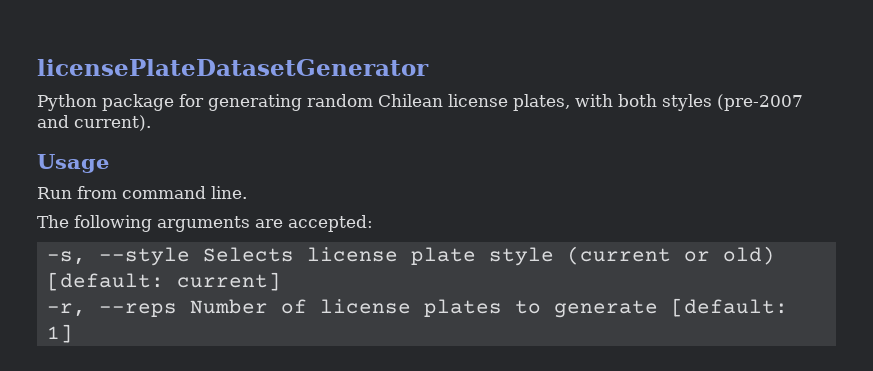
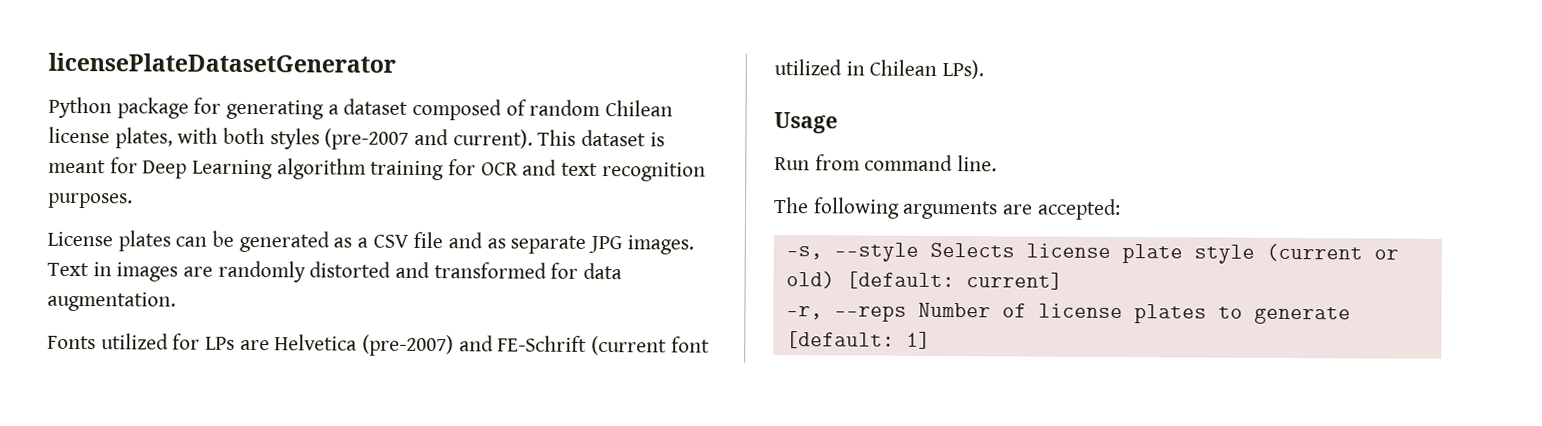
(302, 102) none -> [327,98,527,121] a dataset composed of
(151, 123) none -> [537,129,665,147] [48,157,706,182] [48,192,133,209] [47,230,694,255] [47,260,623,283] [47,291,176,312] [47,333,710,357] [774,59,985,80] This dataset is meant for Deep Learning algorithm training for OCR and text recognition purposes. // License plates can be generated as a CSV file and as separate JPG images. Text in images are randomly distorted and transformed for data augmentation. // Fonts utilized for LPs are Helvetica (pre-2007) and FE-Schrift (current font utilized in Chilean LPs).

